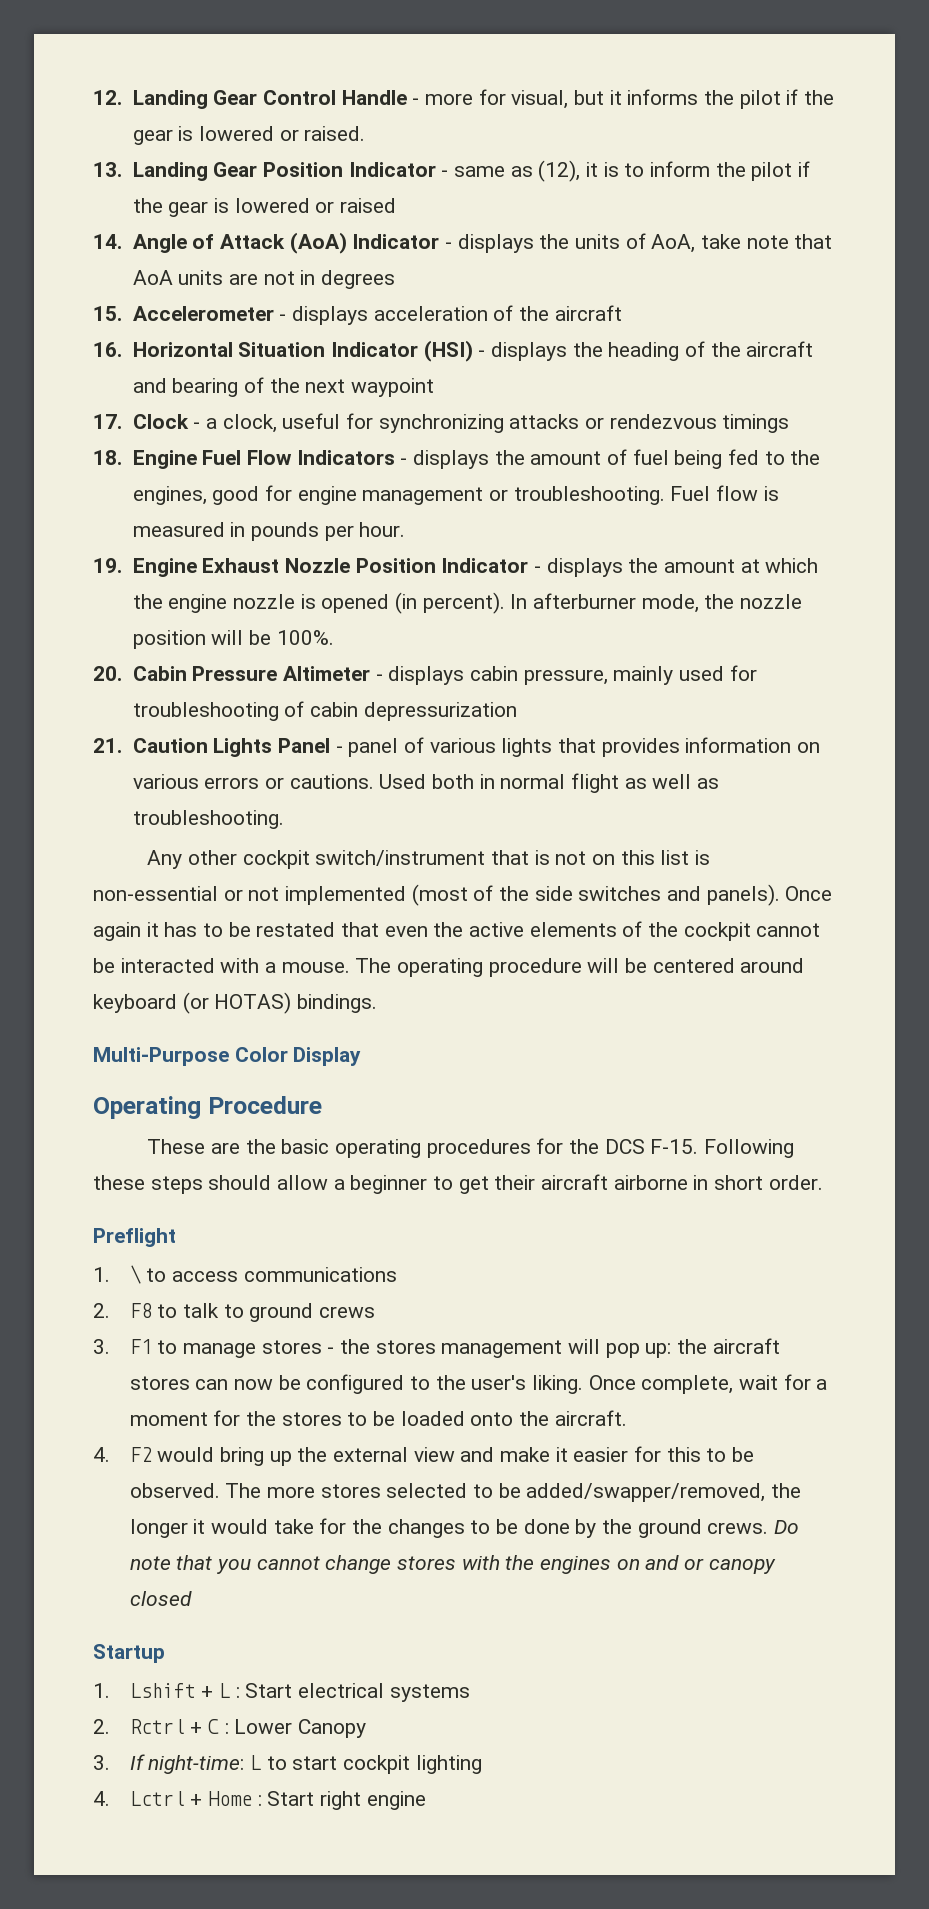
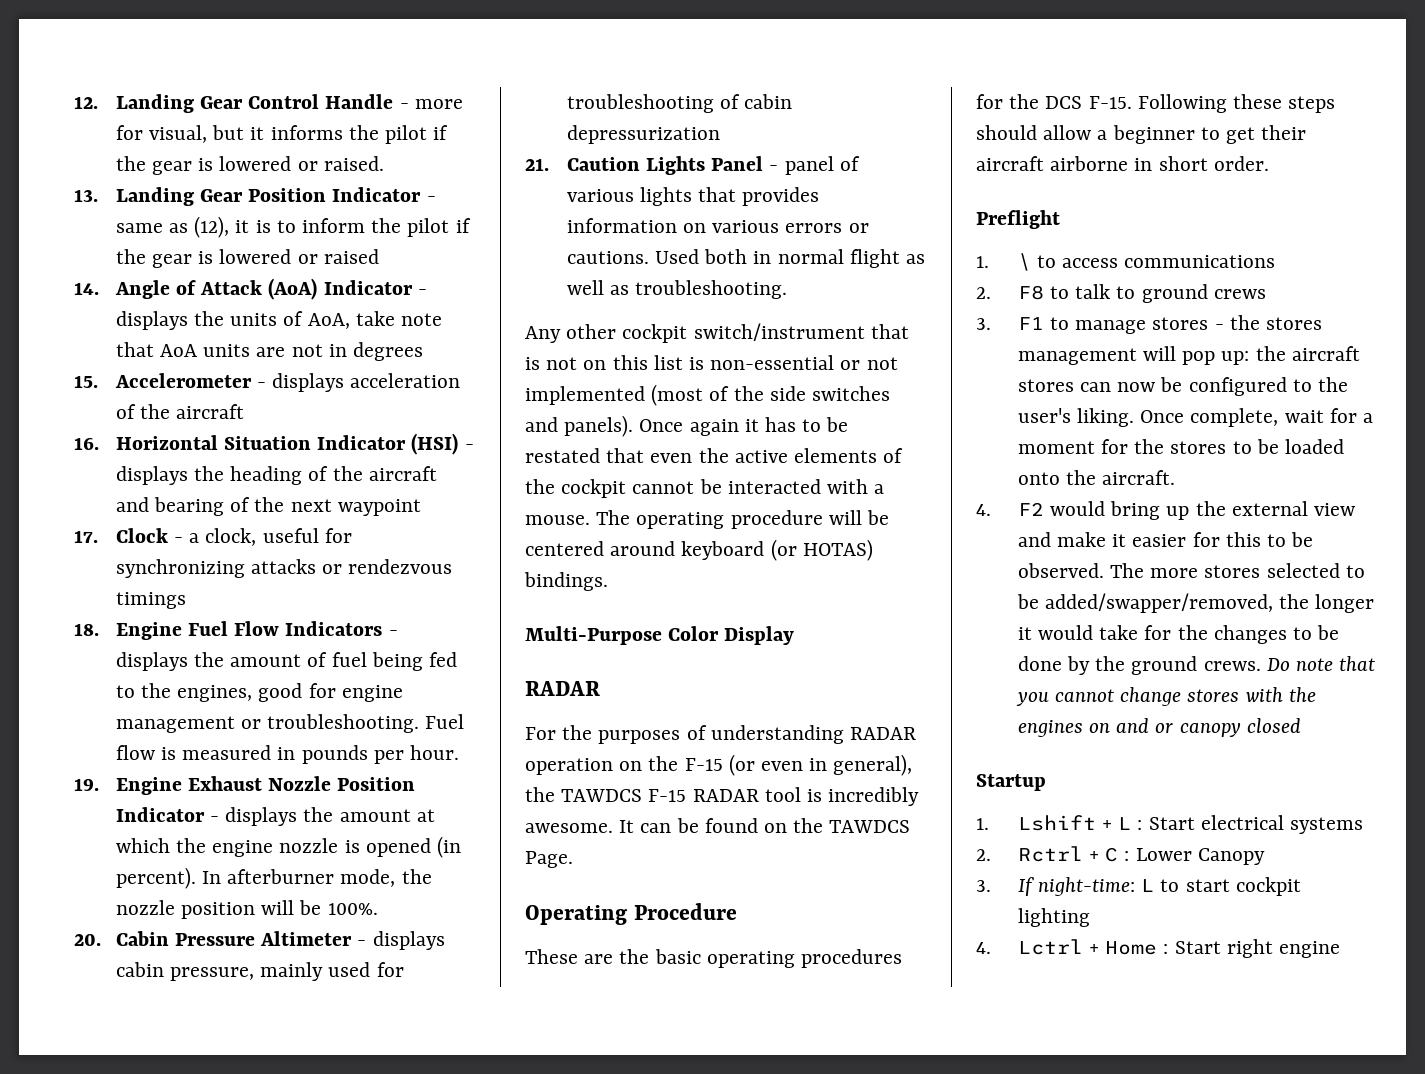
(362, 1056) none -> [525,681,600,696] [525,725,917,744] [525,754,913,776] [525,787,920,806] [525,818,911,833] [525,851,573,868] // RADAR // For the purposes of understanding RADAR operation on the F-15 (or even in general), the TAWDCS F-15 RADAR tool is incredibly awesome. It can be found on the TAWDCS Page.

